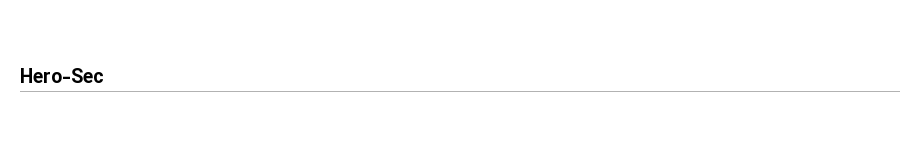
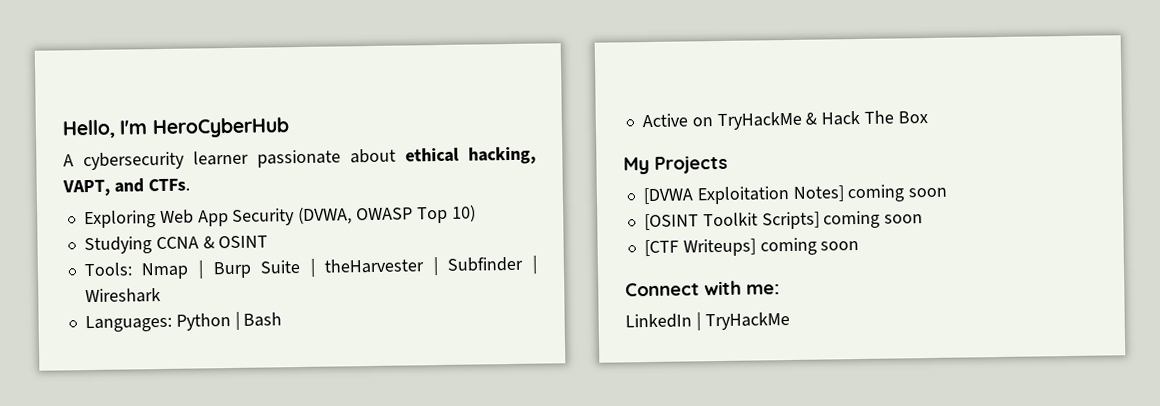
[20,68,104,83] Hero-Sec -> [62,117,290,139] [63,146,536,171] [62,178,190,197] [83,204,476,229] [83,235,269,255] [83,255,538,280] [84,288,161,304] [84,311,283,333] [641,110,928,131] [623,154,728,175] [642,184,948,205] [643,210,924,231] [643,237,860,257] [625,280,780,297] [625,312,790,332] Hello, I'm HeroCyberHub // A cybersecurity learner passionate about ethical hacking, VAPT, and CTFs. // Exploring Web App Security (DVWA, OWASP Top 10) // Studying CCNA & OSINT // Tools: Nmap | Burp Suite | theHarvester | Subfinder | Wireshark // Languages: Python | Bash // Active on TryHackMe & Hack The Box // My Projects // [DVWA Exploitation Notes] coming soon // [OSINT Toolkit Scripts] coming soon // [CTF Writeups] coming soon // Connect with me: // LinkedIn | TryHackMe

